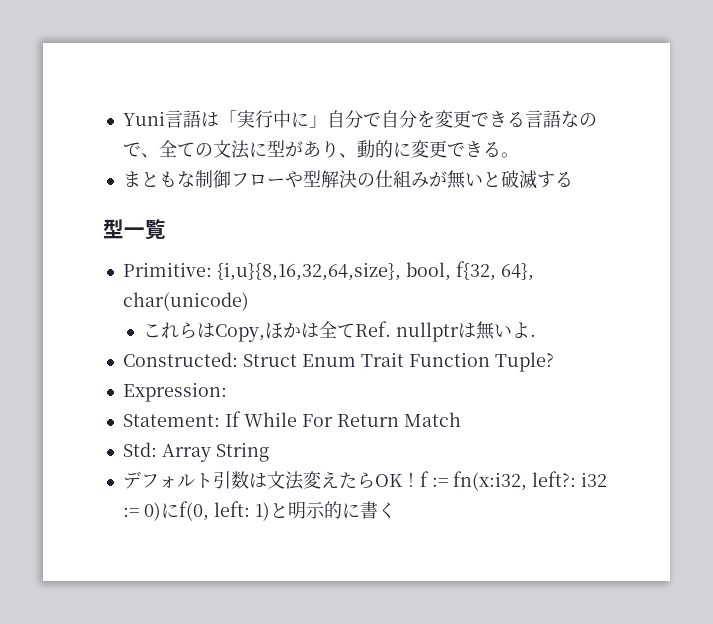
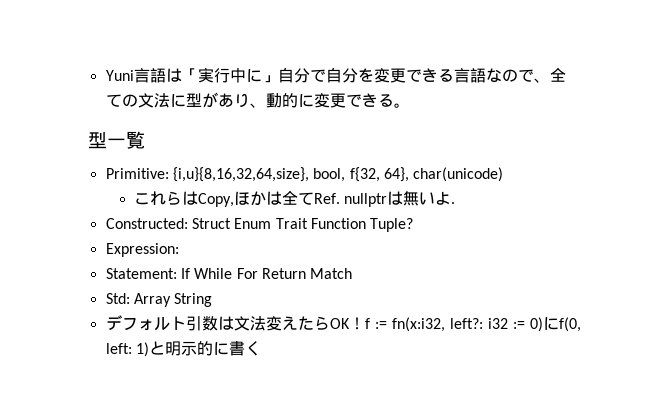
[122,170,573,189] // まともな制御フローや型解決の仕組みが無いと破滅する -> (410, 105) none

